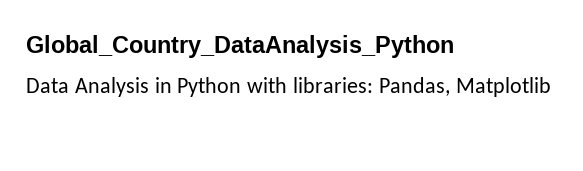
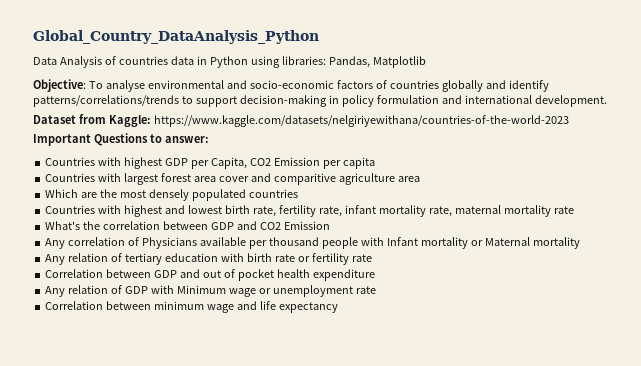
(149, 87) none -> [104,56,194,65] of countries data
[247,77,288,93] with -> [250,56,280,68] using
(551, 87) none -> [33,79,549,92] [33,95,607,107] [33,114,569,127] [33,133,209,146] [45,157,375,169] [45,173,420,185] [45,189,298,201] [45,205,574,217] [45,221,330,230] [45,237,580,249] [45,253,372,265] [45,269,375,281] [45,285,376,297] [45,301,338,313] // Objective: To analyse environmental and socio-economic factors of countries globally and identify patterns/correlations/trends to support decision-making in policy formulation and international development. // Dataset from Kaggle: https://www.kaggle.com/datasets/nelgiriyewithana/countries-of-the-world-2023 // Important Questions to answer: // Countries with highest GDP per Capita, CO2 Emission per capita // Countries with largest forest area cover and comparitive agriculture area // Which are the most densely populated countries // Countries with highest and lowest birth rate, fertility rate, infant mortality rate, maternal mortality rate // What's the correlation between GDP and CO2 Emission // Any correlation of Physicians available per thousand people with Infant mortality or Maternal mortality // Any relation of tertiary education with birth rate or fertility rate // Correlation between GDP and out of pocket health expenditure // Any relation of GDP with Minimum wage or unemployment rate // Correlation between minimum wage and life expectancy

